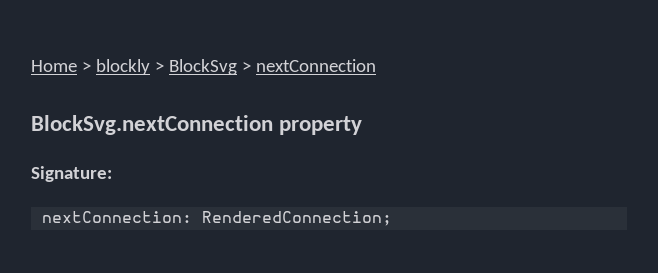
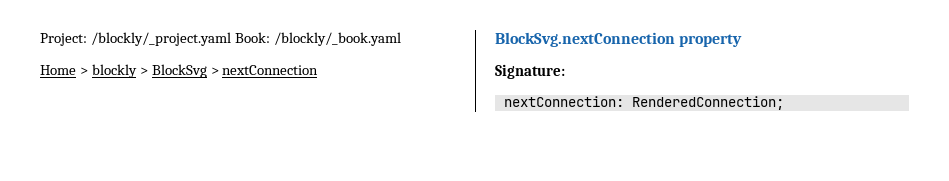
(31, 66) none -> [40,32,401,46] Project: /blockly/_project.yaml Book: /blockly/_book.yaml //

